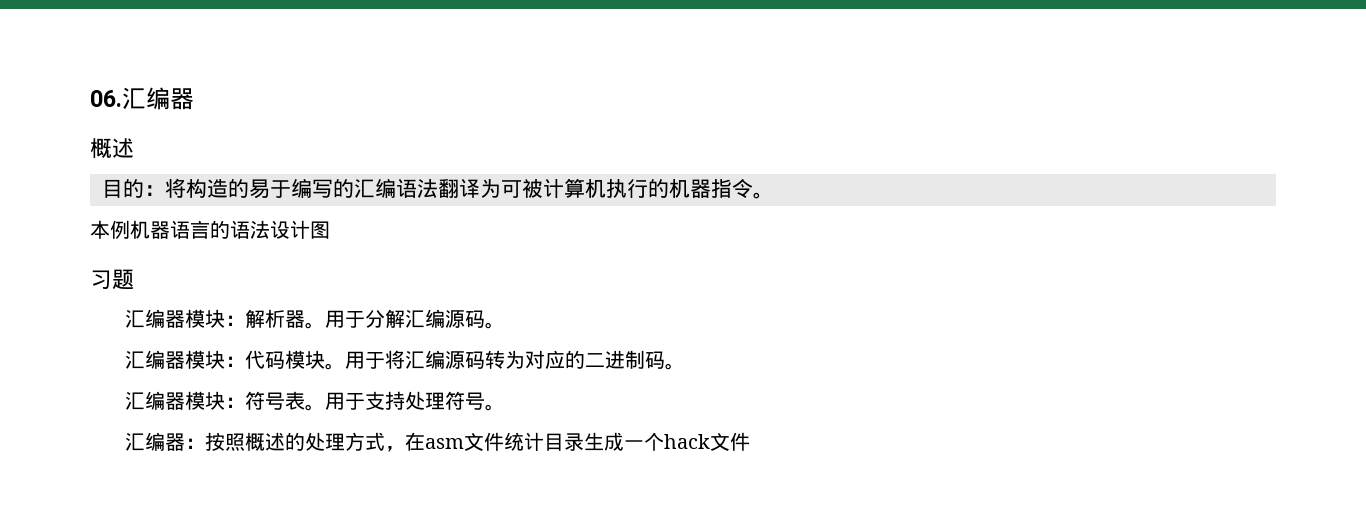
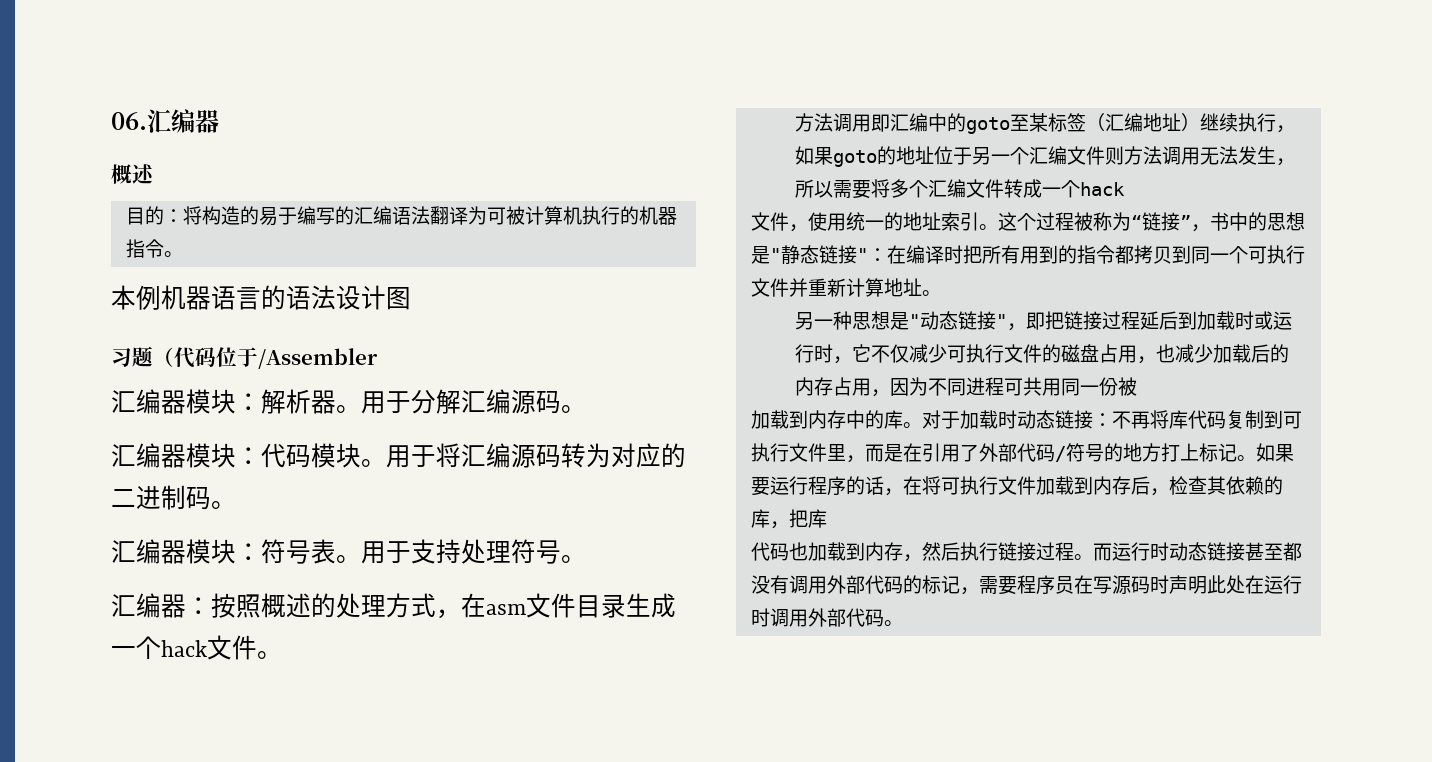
(134, 279) none -> [153,347,378,369] （代码位于/Assembler
[503,432,544,451] 统计 -> (576, 605) none
(750, 441) none -> [257,651,282,659] [794,113,1295,134] [794,146,1295,167] [794,179,1125,199] [750,212,1305,232] [750,245,1305,264] [750,278,941,297] [794,311,1292,331] [794,344,1289,364] [794,377,1137,397] [750,410,1302,429] [750,443,1294,463] [750,476,1283,496] [750,509,827,529] [750,542,1302,562] [750,575,1302,595] [750,608,903,627] 。 // 方法调用即汇编中的goto至某标签（汇编地址）继续执行，如果goto的地址位于另一个汇编文件则方法调用无法发生，所以需要将多个汇编文件转成一个hack // 文件，使用统一的地址索引。这个过程被称为“链接”，书中的思想是"静态链接"：在编译时把所有用到的指令都拷贝到同一个可执行文件并重新计算地址。 // 另一种思想是"动态链接"，即把链接过程延后到加载时或运行时，它不仅减少可执行文件的磁盘占用，也减少加载后的内存占用，因为不同进程可共用同一份被 // 加载到内存中的库。对于加载时动态链接：不再将库代码复制到可执行文件里，而是在引用了外部代码/符号的地方打上标记。如果要运行程序的话，在将可执行文件加载到内存后，检查其依赖的库，把库 // 代码也加载到内存，然后执行链接过程。而运行时动态链接甚至都没有调用外部代码的标记，需要程序员在写源码时声明此处在运行时调用外部代码。

